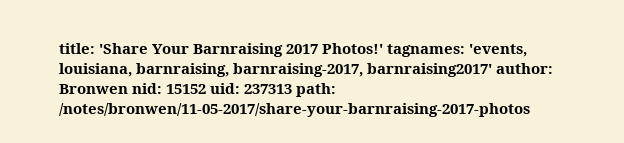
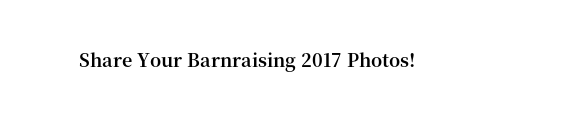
[59,43,149,54] title: 'Share -> [79,52,132,67] Share
[322,43,528,57] [59,63,554,77] [59,83,337,97] [59,103,530,117] Photos!' tagnames: 'events, louisiana, barnraising, barnraising-2017, barnraising2017' author: Bronwen nid: 15152 uid: 237313 path: /notes/bronwen/11-05-2017/share-your-barnraising-2017-photos -> [347,52,415,67] Photos!

